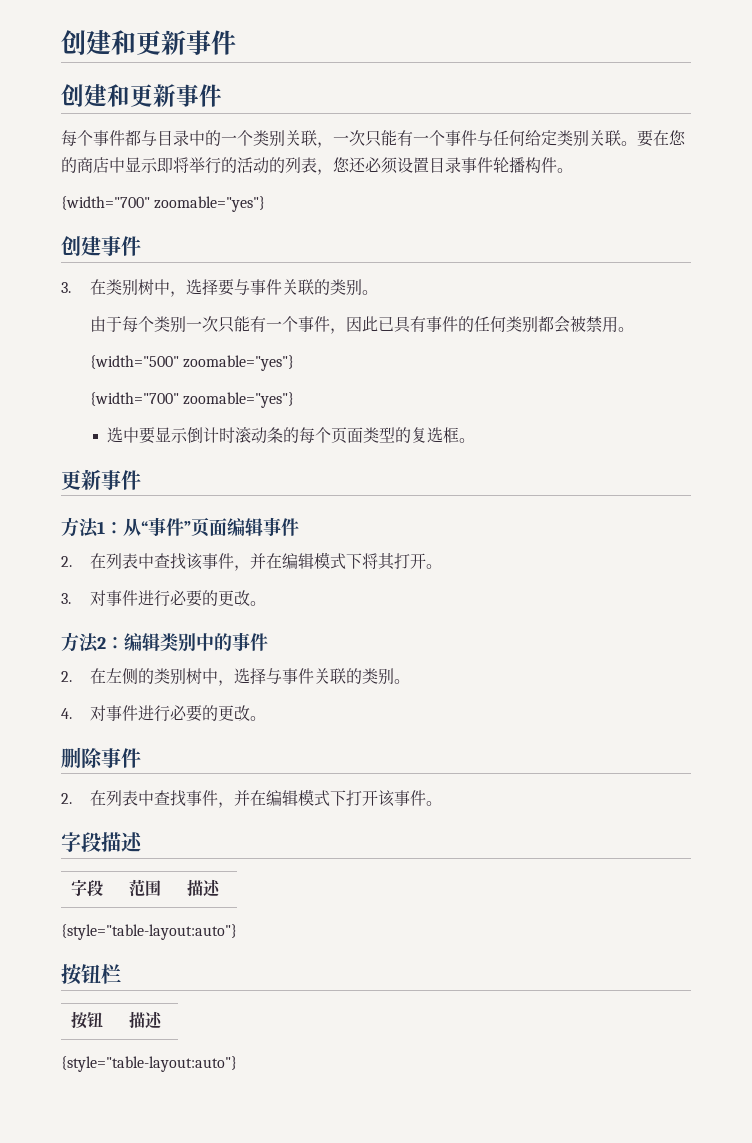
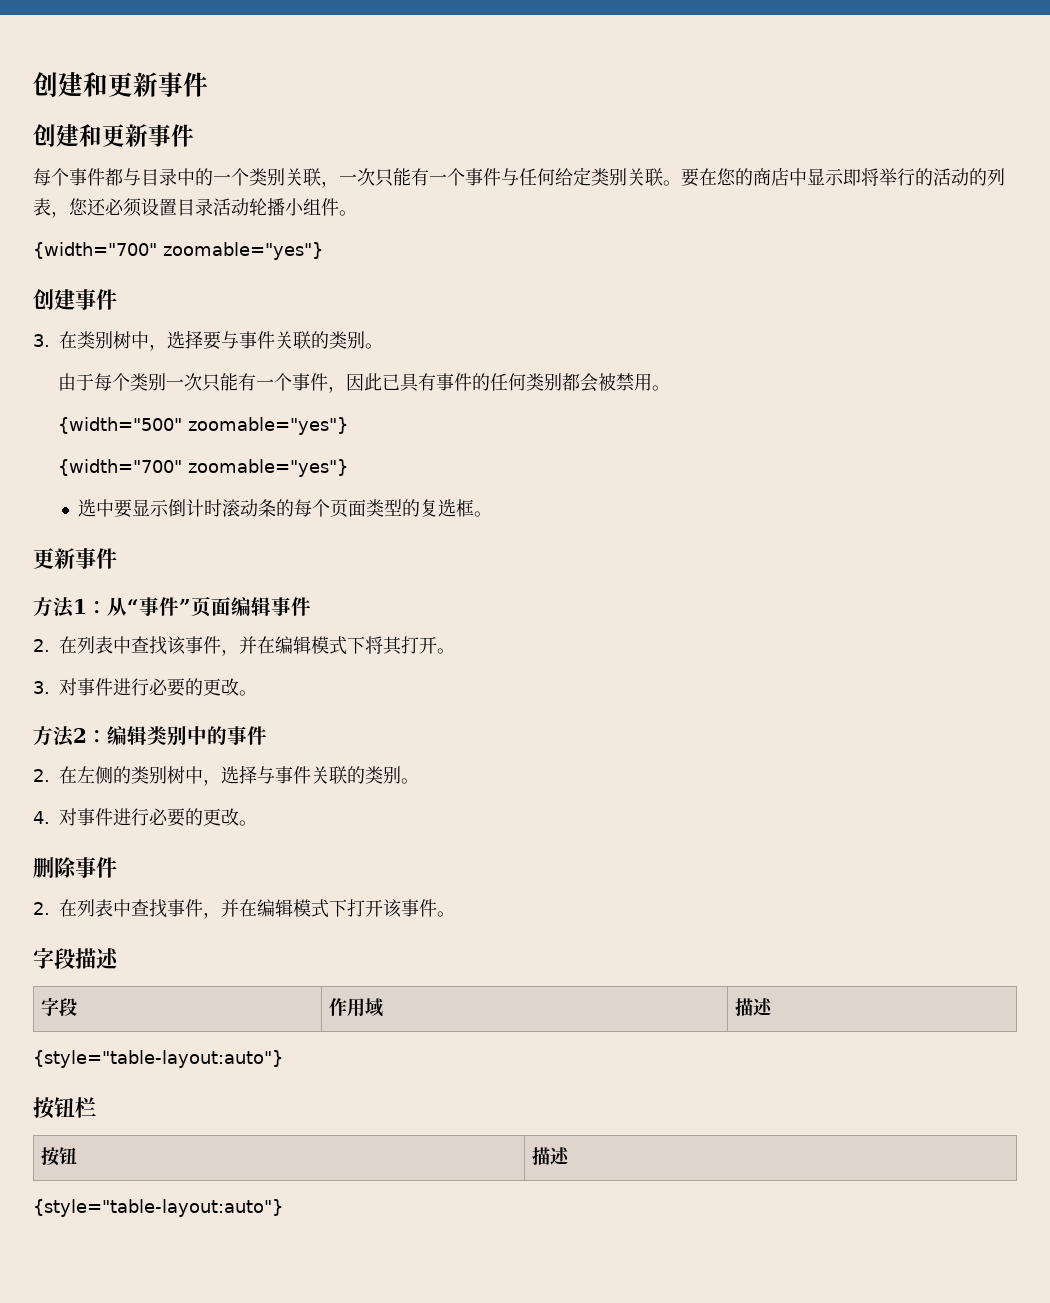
[461,157,541,173] 事件轮播构 -> [213,198,321,216] 活动轮播小组
[128,879,161,897] 范围 -> [329,998,384,1017] 作用域

